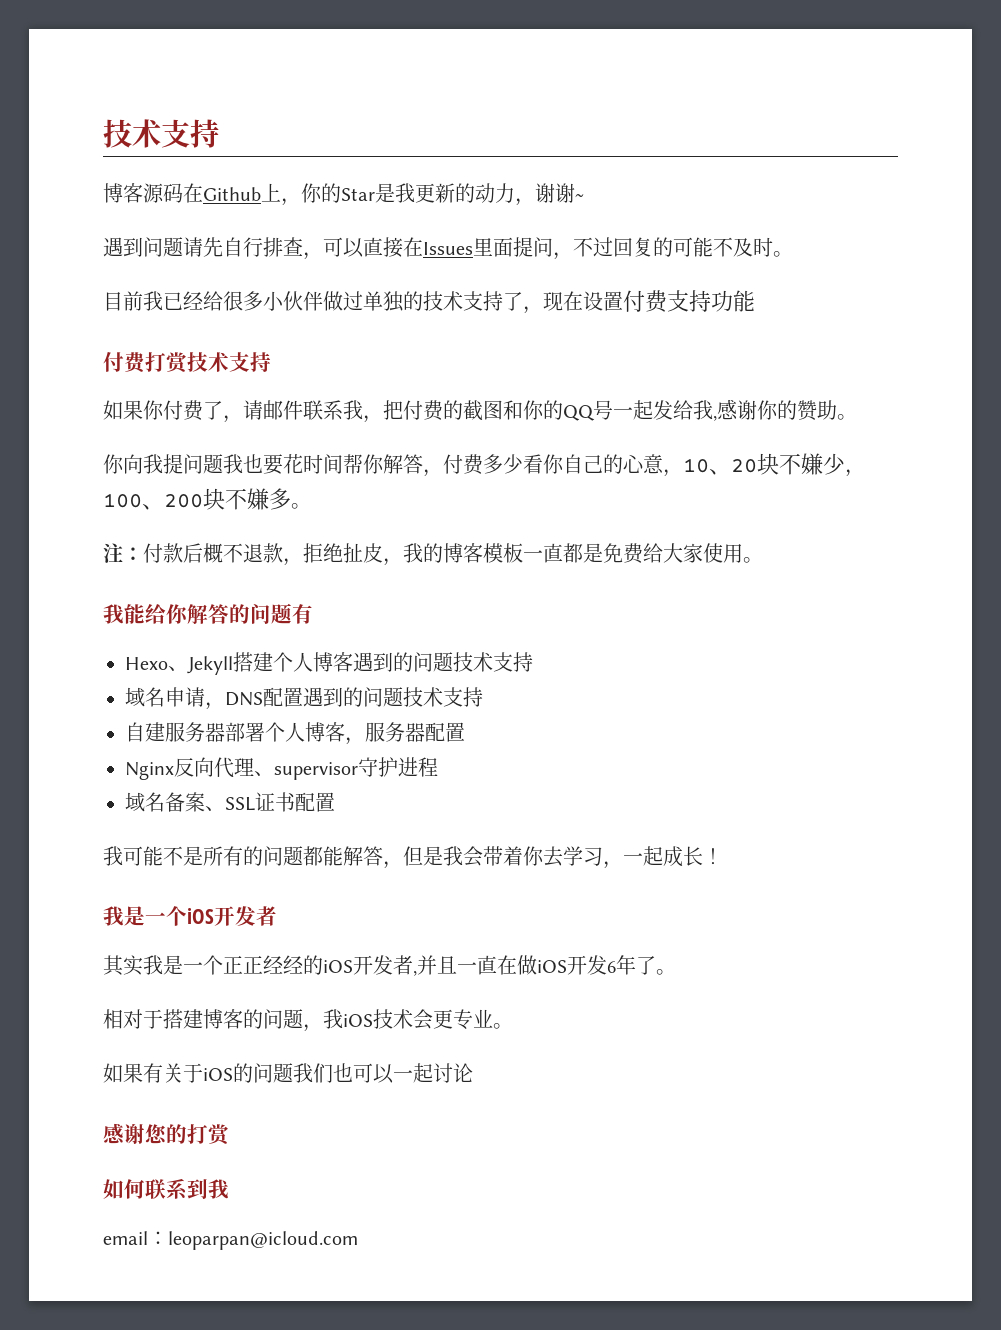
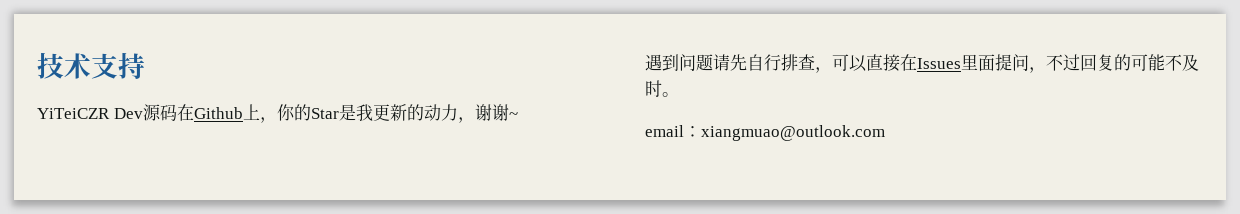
[103,119,219,148] [103,183,143,203] 技术支持 // 博客 -> [37,52,145,79] [37,108,143,119] 技术支持 // YiTeiCZR Dev
[103,290,755,314] [103,351,271,374] [103,399,857,423] [103,453,865,477] [103,488,311,510] [103,543,763,566] [103,603,313,624] [125,652,533,675] [125,687,483,710] [125,722,465,745] [125,757,438,780] [125,792,335,812] [103,846,723,869] [103,906,277,926] [103,955,676,976] [103,1009,513,1032] [103,1063,473,1084] [103,1123,231,1146] [103,1178,229,1200] // 目前我已经给很多小伙伴做过单独的技术支持了，现在设置付费支持功能 // 付费打赏技术支持 // 如果你付费了，请邮件联系我，把付费的截图和你的QQ号一起发给我,感谢你的赞助。 // 你向我提问题我也要花时间帮你解答，付费多少看你自己的心意，10、20块不嫌少，100、200块不嫌多。 // 注：付款后概不退款，拒绝扯皮，我的博客模板一直都是免费给大家使用。 // 我能给你解答的问题有 // Hexo、Jekyll搭建个人博客遇到的问题技术支持 // 域名申请，DNS配置遇到的问题技术支持 // 自建服务器部署个人博客，服务器配置 // Nginx反向代理、supervisor守护进程 // 域名备案、SSL证书配置 // 我可能不是所有的问题都能解答，但是我会带着你去学习，一起成长！ // 我是一个iOS开发者 // 其实我是一个正正经经的iOS开发者,并且一直在做iOS开发6年了。 // 相对于搭建博客的问题，我iOS技术会更专业。 // 如果有关于iOS的问题我们也可以一起讨论 // 感谢您的打赏 // 如何联系到我 -> (679, 94) none
[168,1231,358,1250] leoparpan@icloud.com -> [701,125,885,141] xiangmuao@outlook.com

